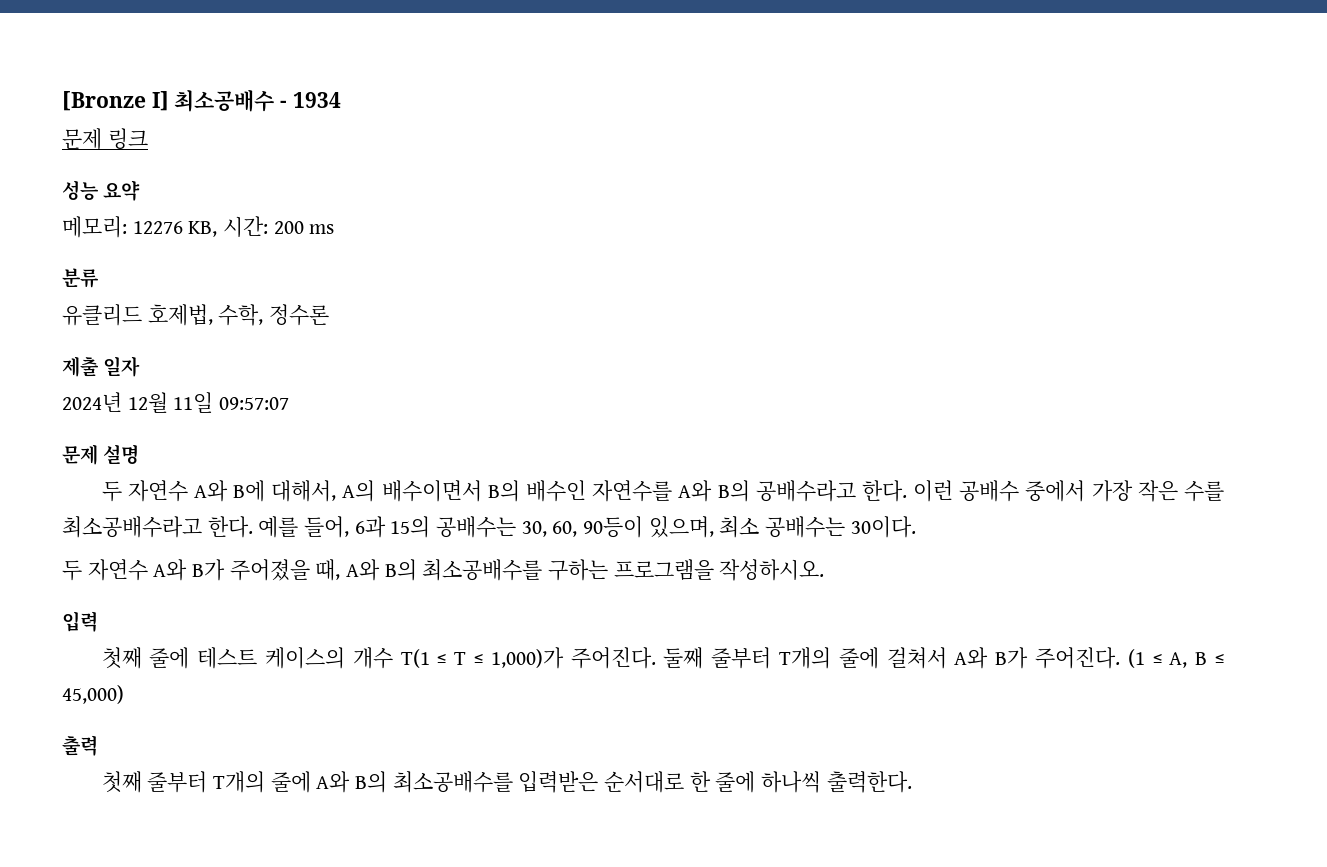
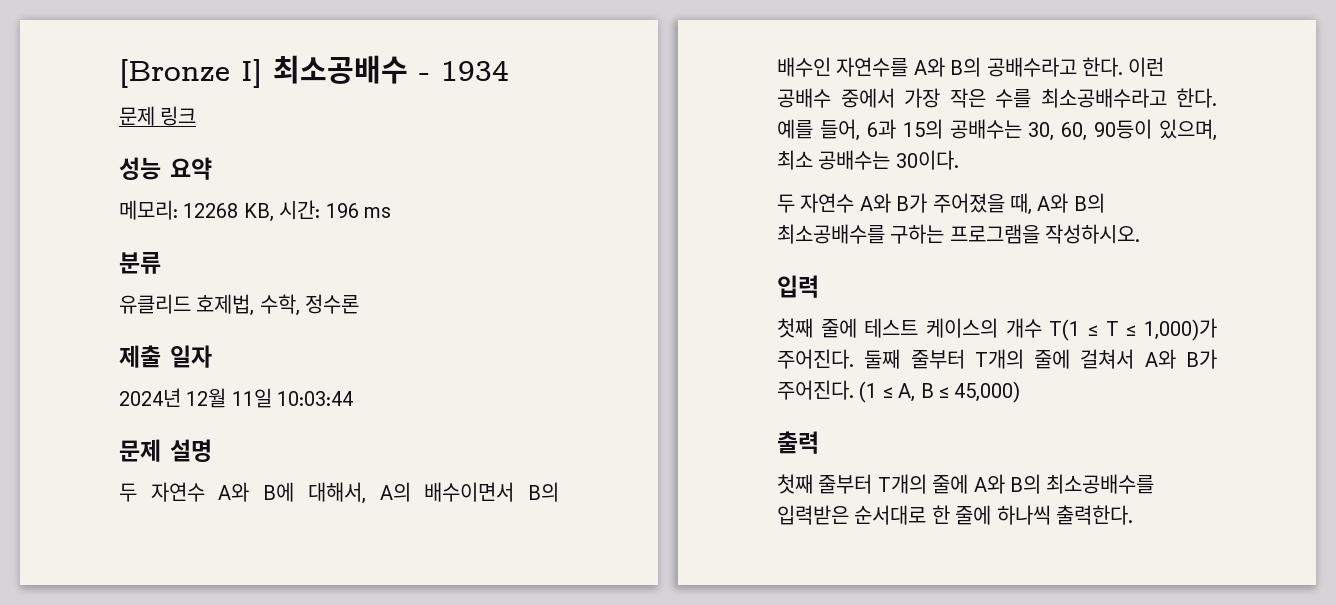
[132,221,183,234] 12276 -> [183,203,239,218] 12268
[273,221,304,234] 200 -> [325,203,359,218] 196
[219,397,290,410] 09:57:07 -> [277,391,354,406] 10:03:44

